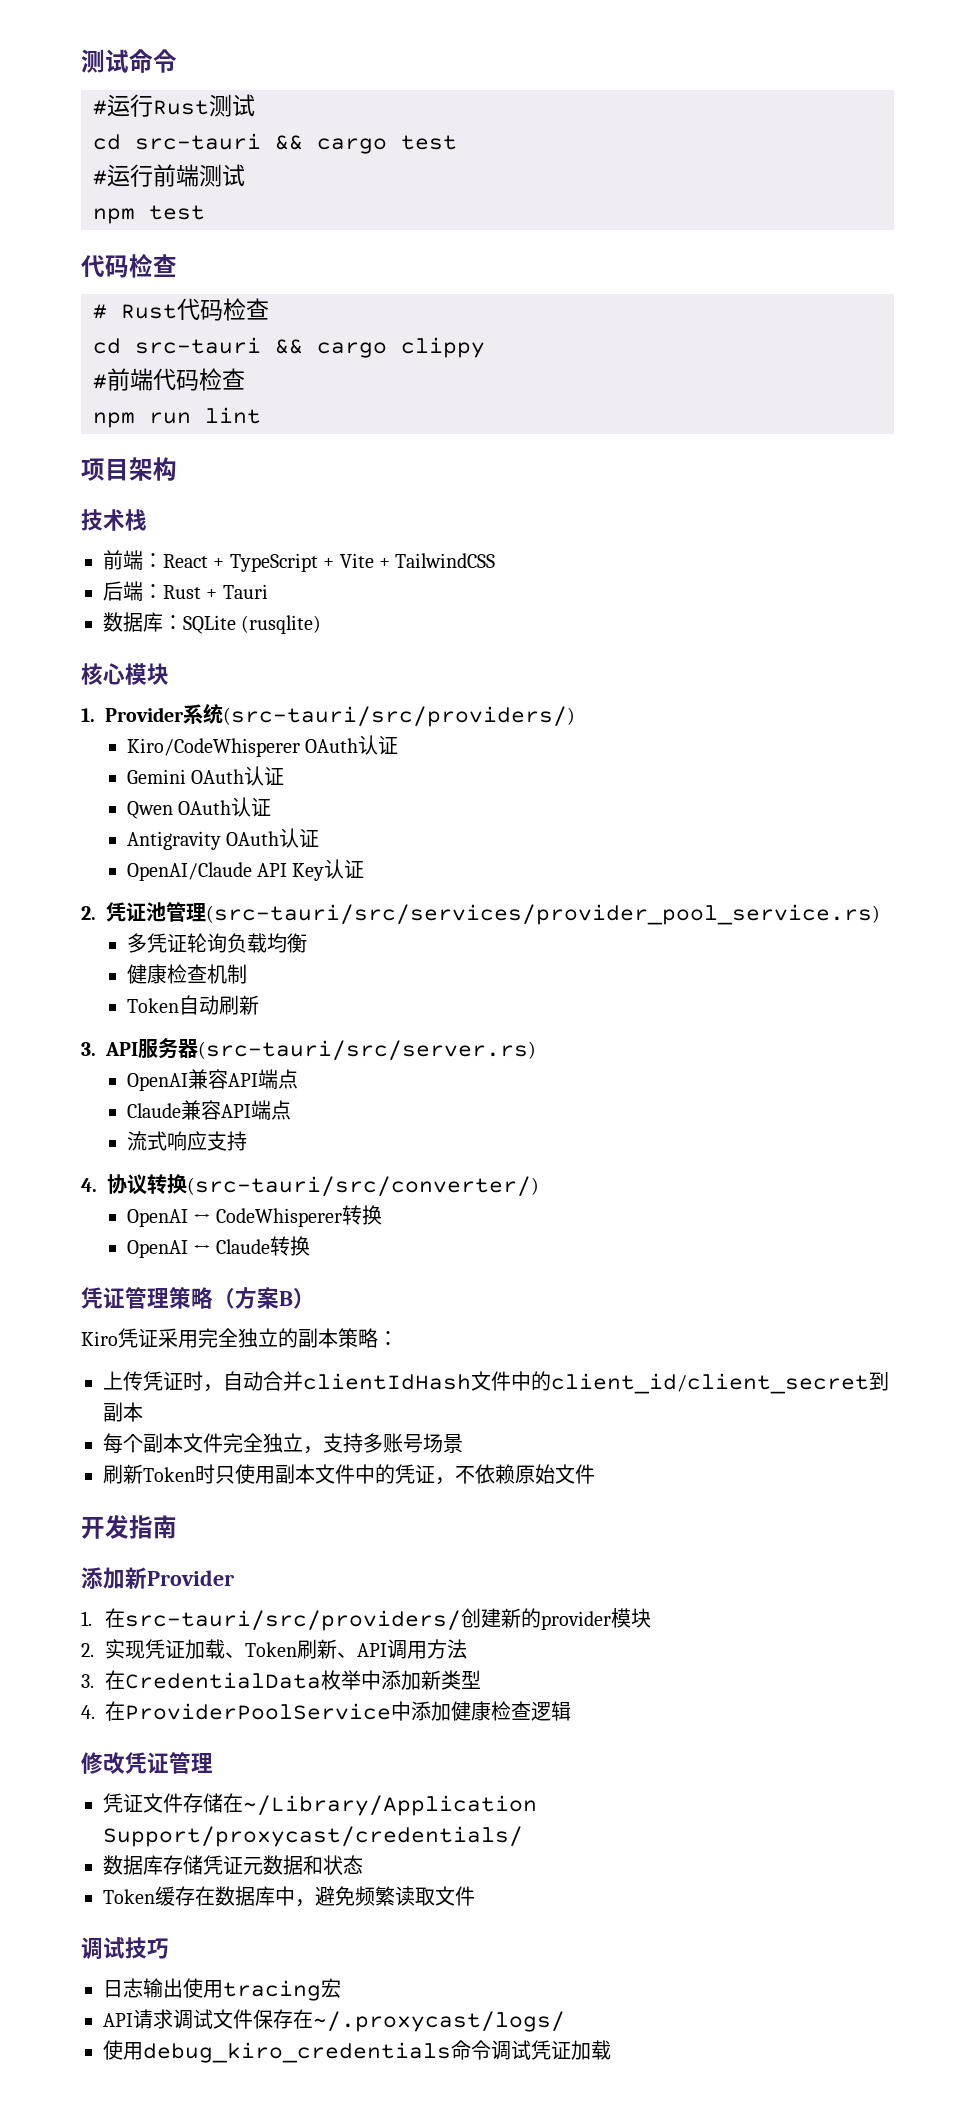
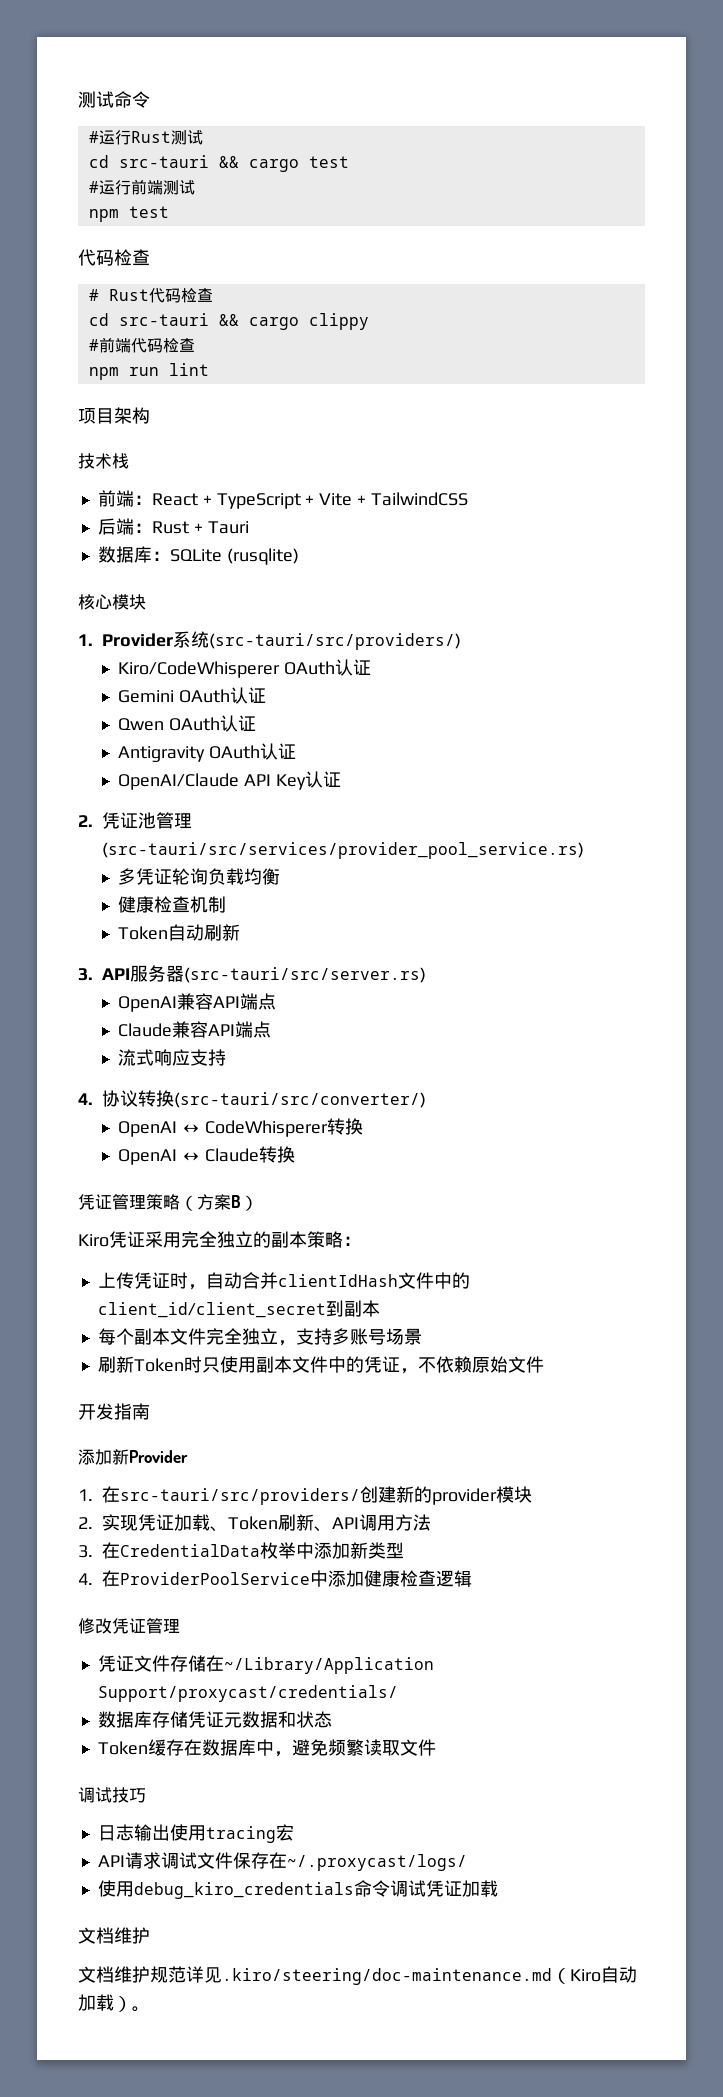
(611, 2050) none -> [78,1927,150,1944] [78,1966,637,1985] [78,1994,150,2012] // 文档维护 // 文档维护规范详见.kiro/steering/doc-maintenance.md（Kiro自动加载）。

